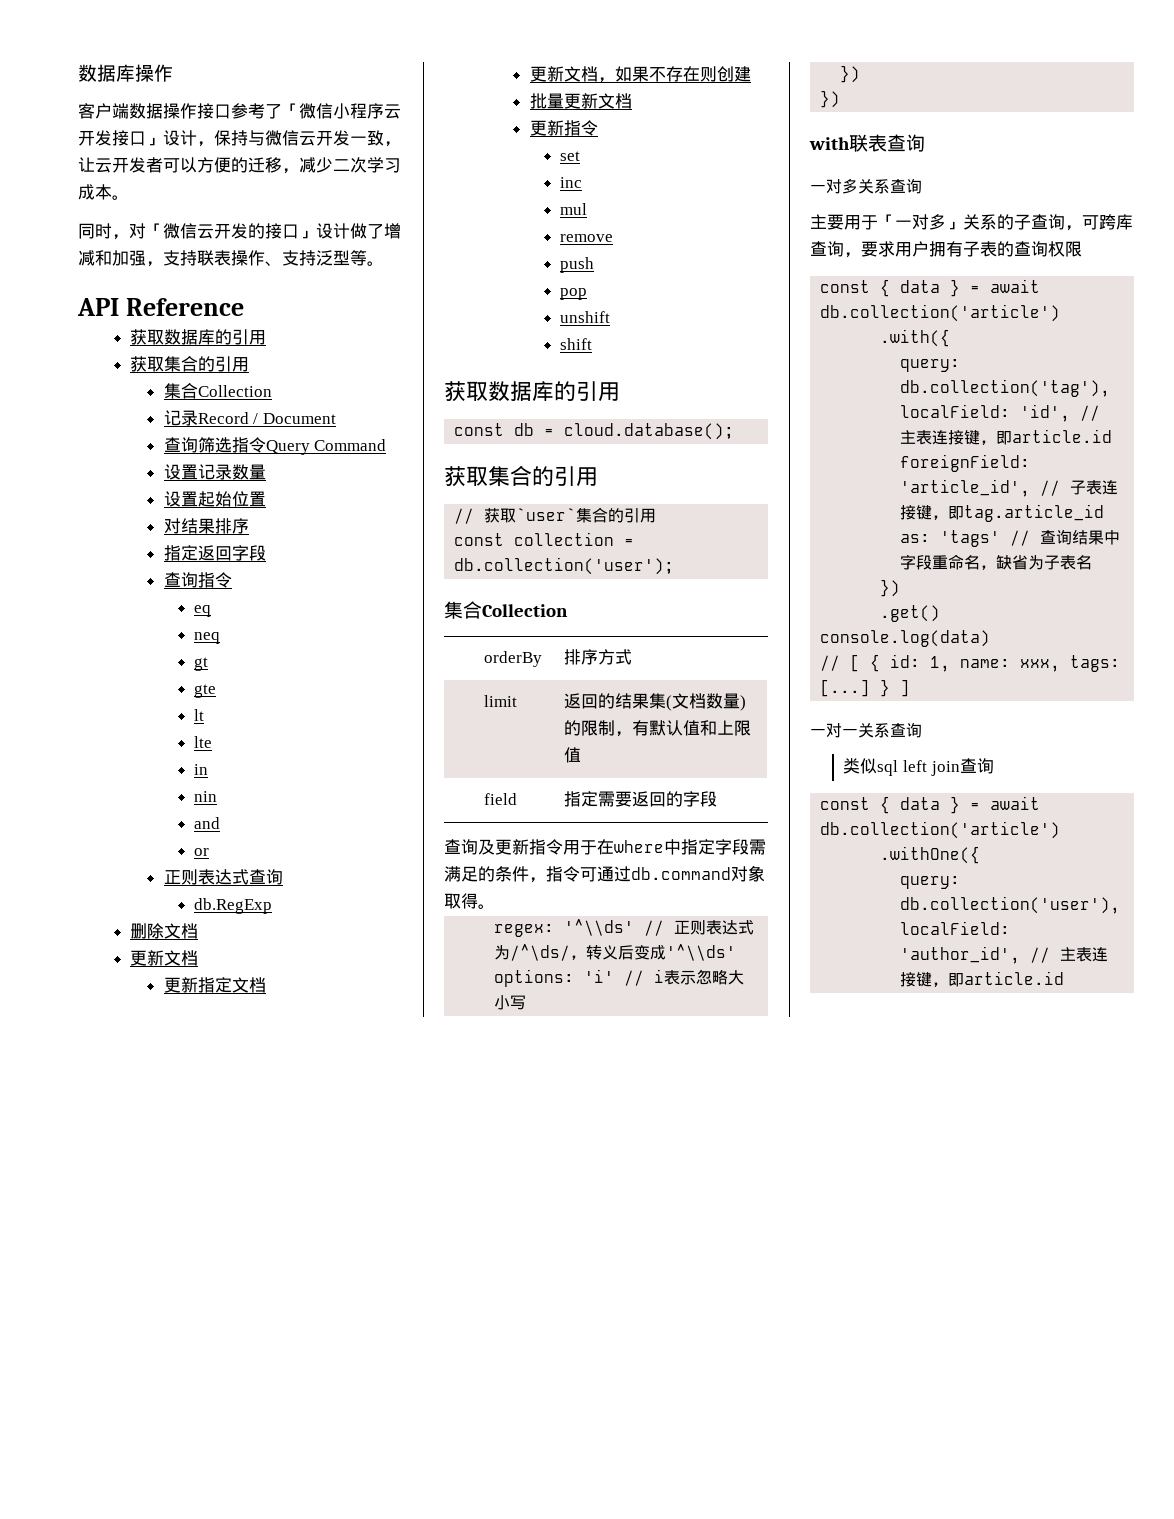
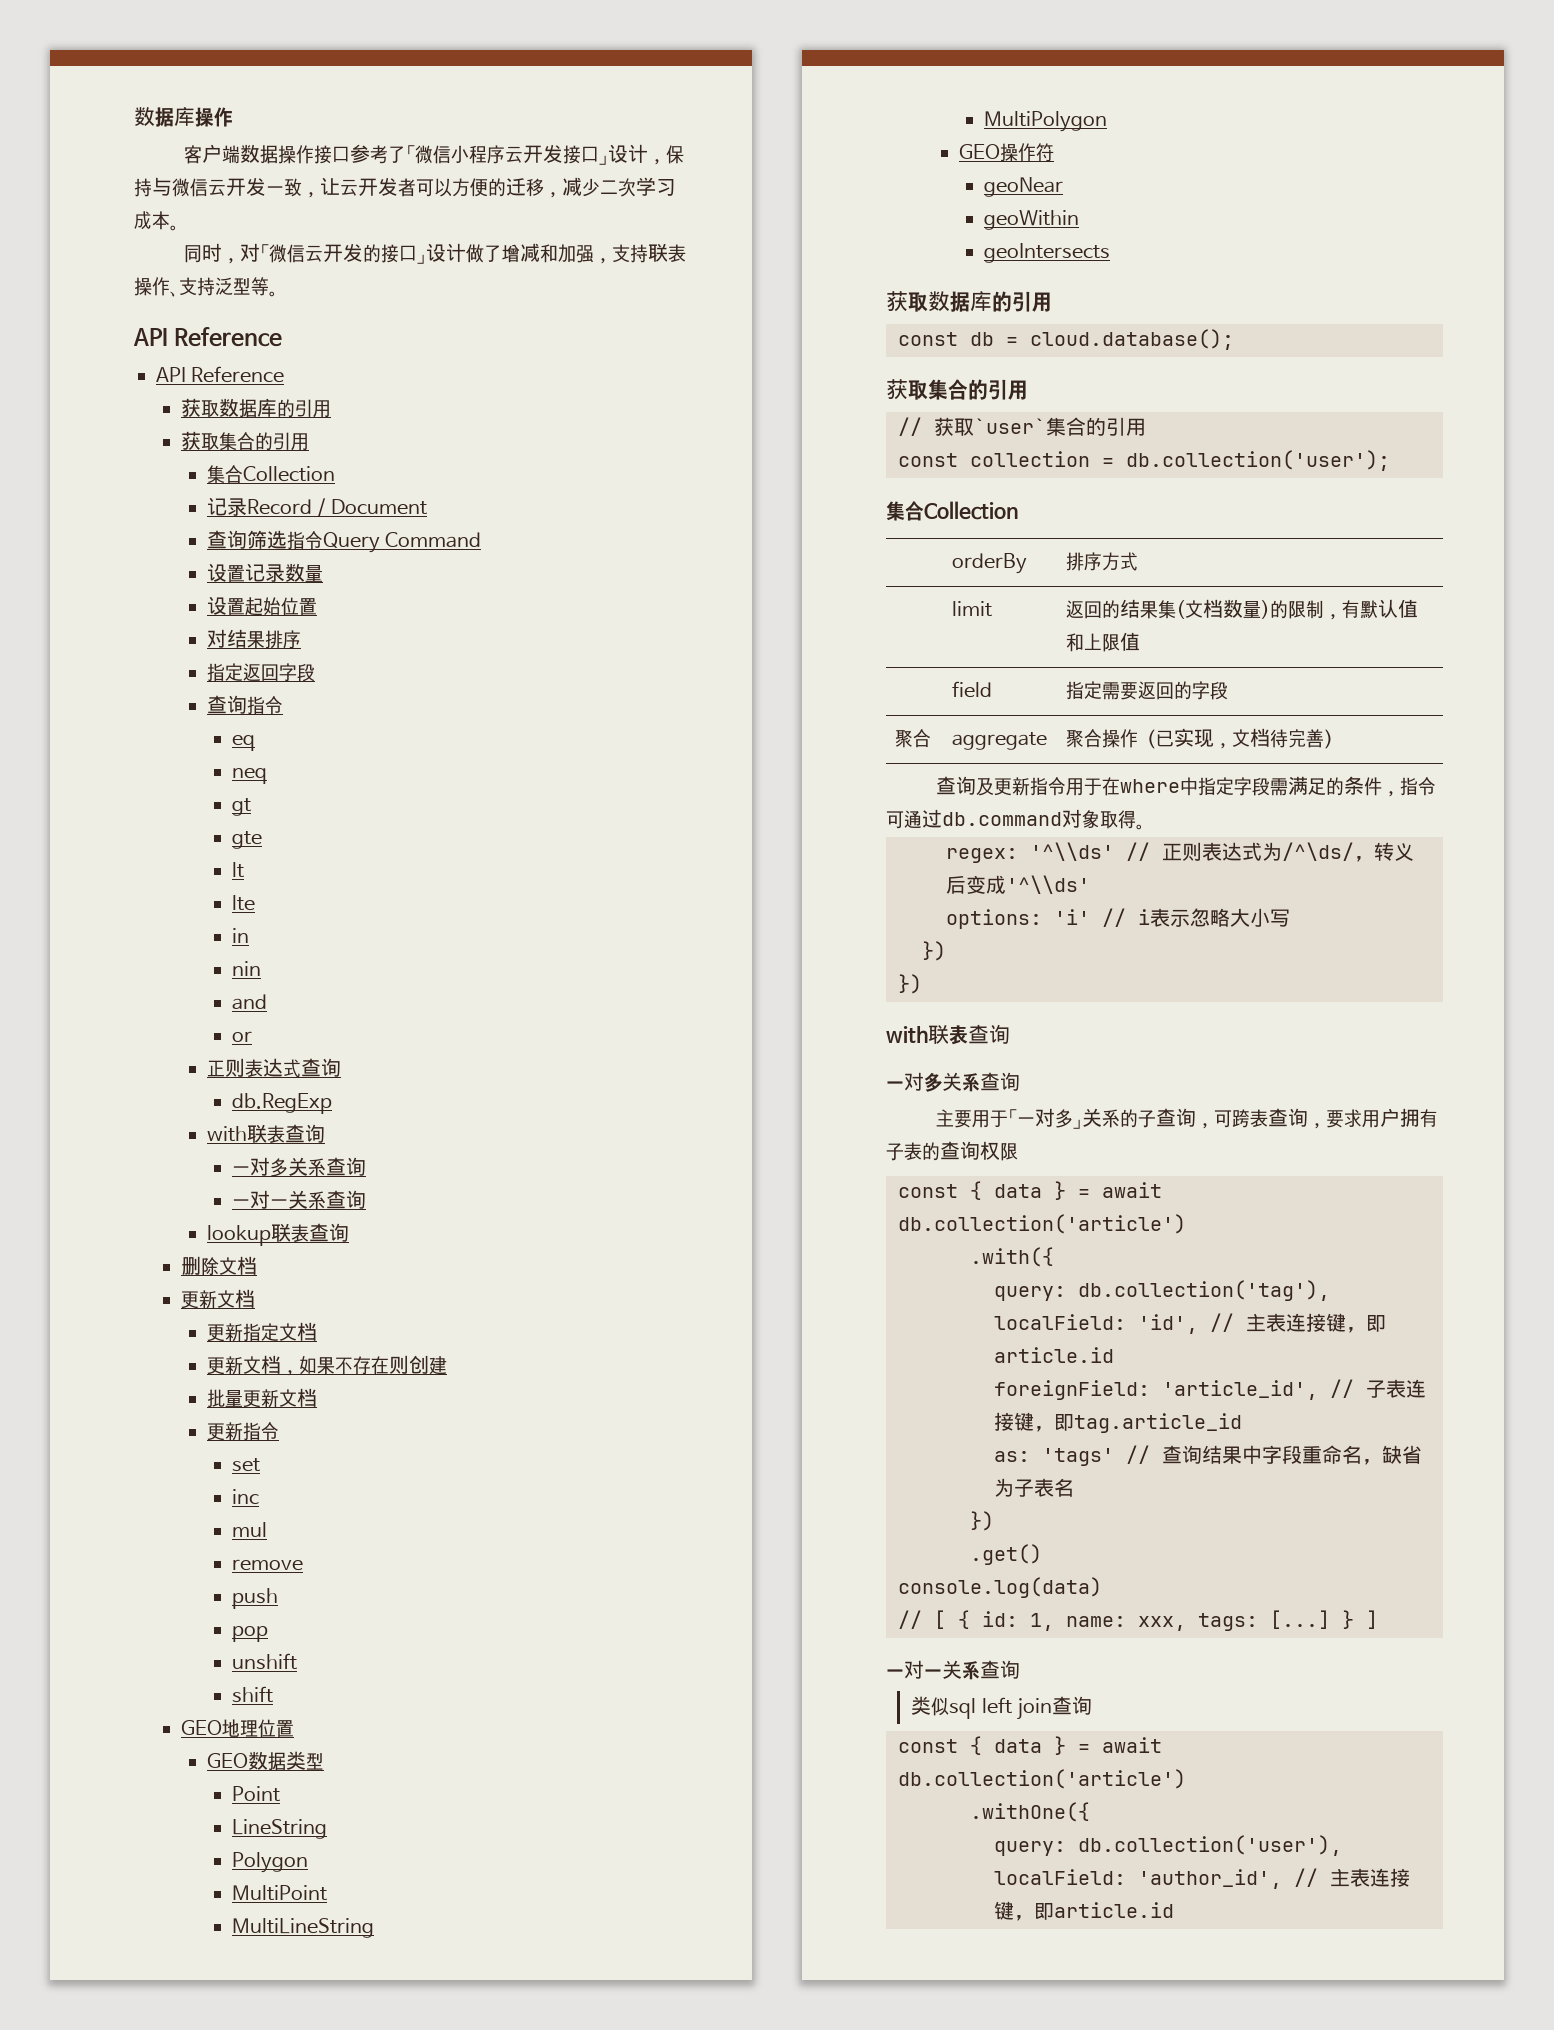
(244, 307) none -> [156,366,285,383] // API Reference
(272, 906) none -> [206,1124,325,1144] [231,1157,366,1177] [231,1190,366,1210] [206,1223,349,1246] // with联表查询 // 一对多关系查询 // 一对一关系查询 // lookup联表查询
(592, 344) none -> [181,1719,295,1738] [206,1751,324,1771] [231,1786,280,1802] [231,1819,327,1839] [231,1852,308,1873] [231,1885,327,1901] [231,1918,374,1938] [983,111,1107,132] [958,143,1054,162] [983,177,1063,197] [983,210,1079,230] [983,243,1110,263] // GEO地理位置 // GEO数据类型 // Point // LineString // Polygon // MultiPoint // MultiLineString // MultiPolygon // GEO操作符 // geoNear // geoWithin // geoIntersects
(717, 799) none -> [894,729,931,748] [951,732,1047,750] [1065,728,1342,749] // 聚合 | aggregate | 聚合操作（已实现，文档待完善）
[1116,214,1133,230] 库 -> [1250,1109,1269,1128] 表

